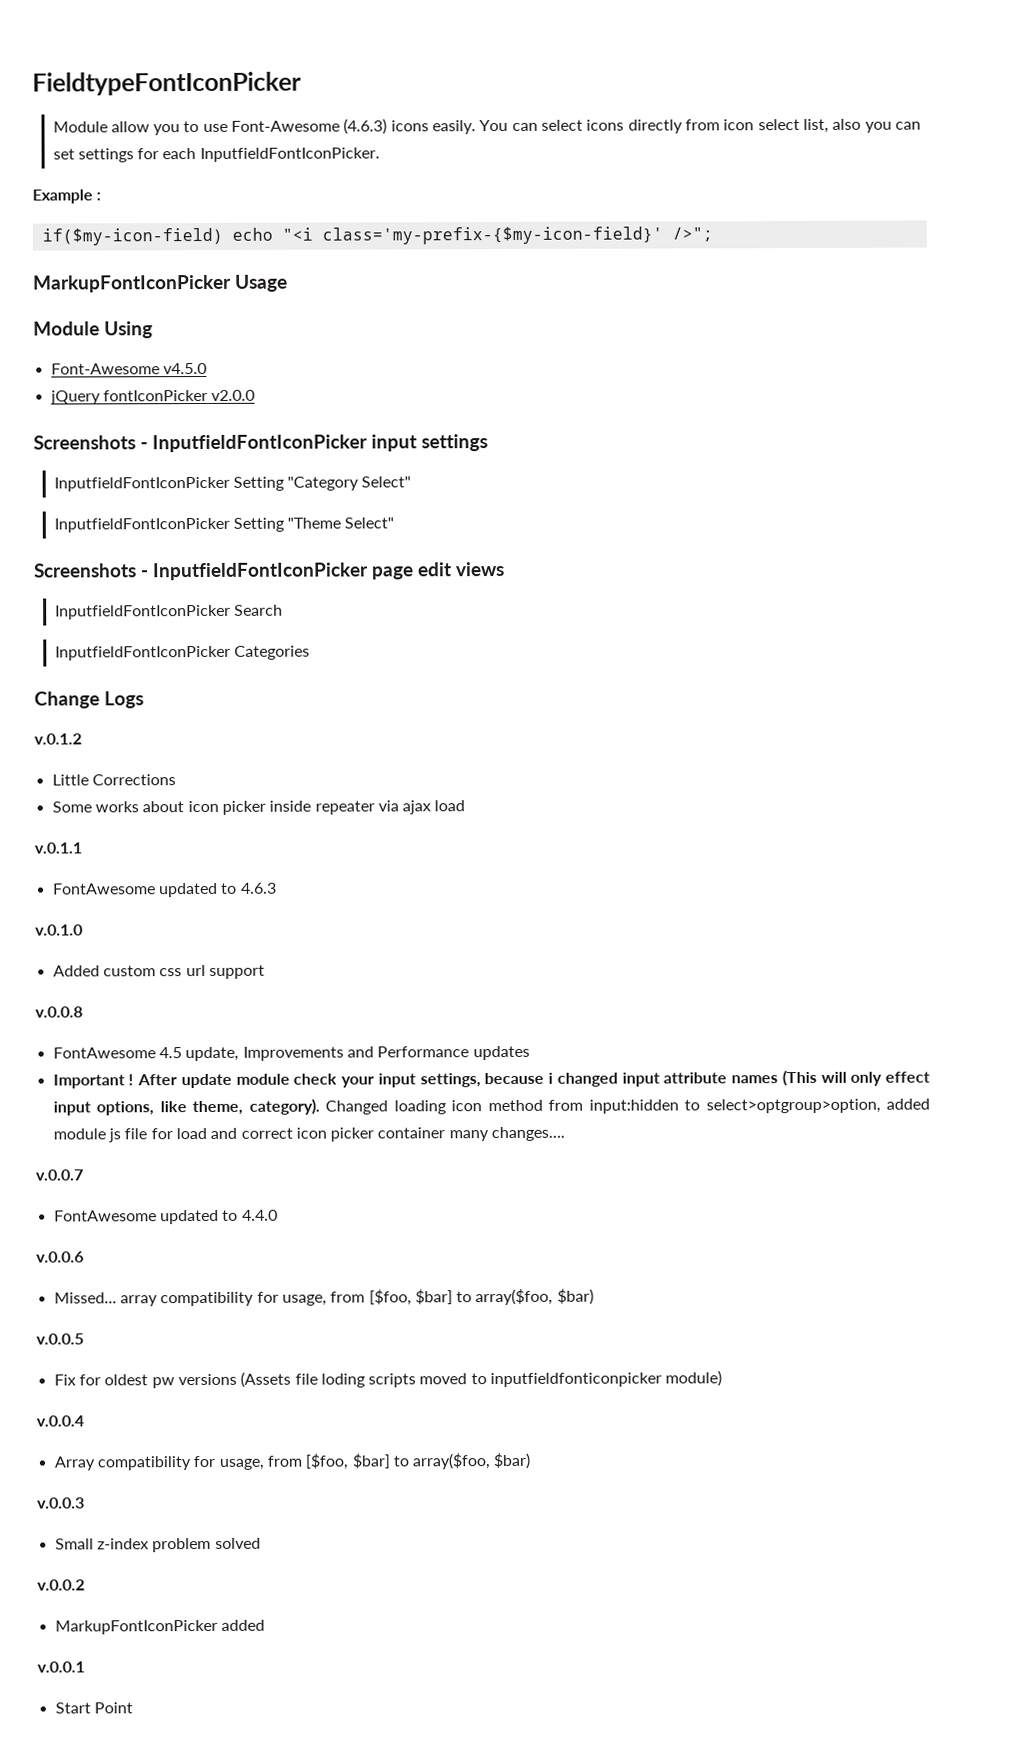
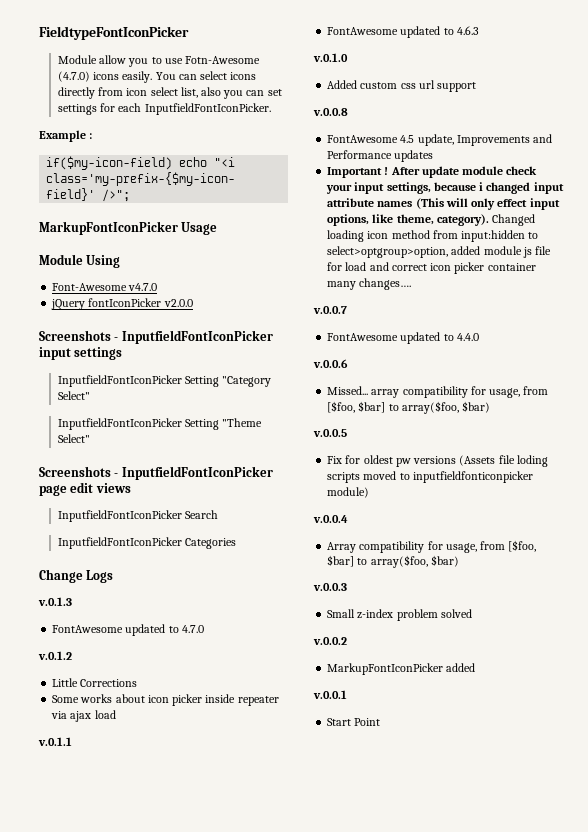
[231,118,388,135] Font-Awesome (4.6.3) -> [184,56,260,64] [57,71,90,82] Fotn-Awesome (4.7.0)
[162,362,207,375] v4.5.0 -> [128,283,158,291] v4.7.0
(144, 700) none -> [38,597,72,606] [52,624,204,636] // v.0.1.3 // FontAwesome updated to 4.7.0

